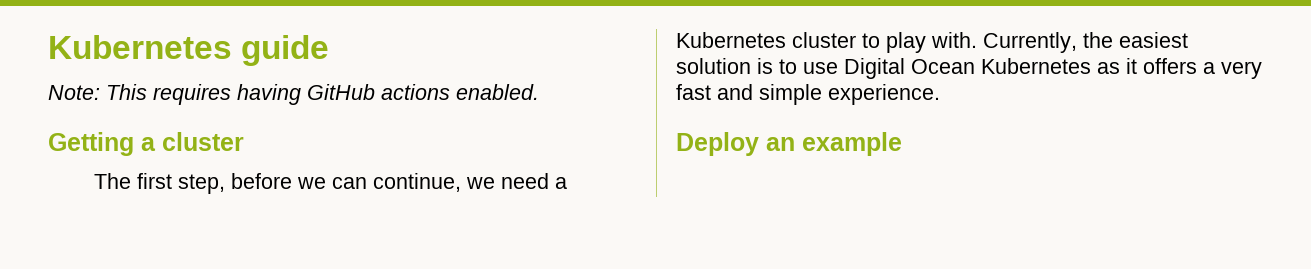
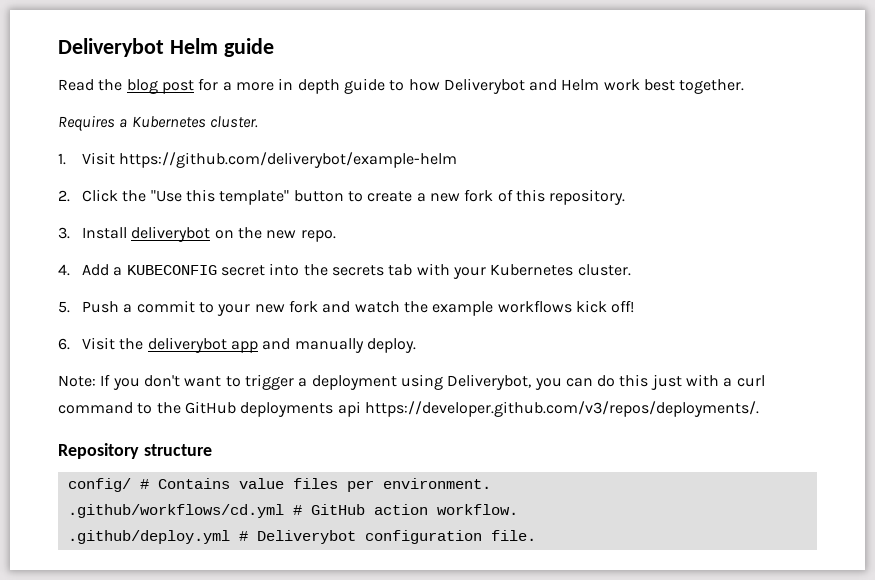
[48,35,232,59] Kubernetes -> [58,38,218,57] Deliverybot Helm
[48,84,539,105] [48,132,244,156] [93,173,567,194] [676,32,1188,53] [676,58,1262,79] [676,84,940,105] [676,132,902,156] Note: This requires having GitHub actions enabled. // Getting a cluster // The first step, before we can continue, we need a Kubernetes cluster to play with. Currently, the easiest solution is to use Digital Ocean Kubernetes as it offers a very fast and simple experience. // Deploy an example -> [58,78,745,94] [58,115,258,131] [58,152,458,168] [58,189,626,205] [58,226,336,242] [58,263,631,279] [58,300,635,316] [58,337,417,353] [58,374,765,390] [58,401,759,417] [58,443,212,459] [67,478,491,492] [67,504,518,518] [67,530,536,544] Read the blog post for a more in depth guide to how Deliverybot and Helm work best together. // Requires a Kubernetes cluster. // 1. Visit https://github.com/deliverybot/example-helm // 2. Click the "Use this template" button to create a new fork of this repository. // 3. Install deliverybot on the new repo. // 4. Add a KUBECONFIG secret into the secrets tab with your Kubernetes cluster. // 5. Push a commit to your new fork and watch the example workflows kick off! // 6. Visit the deliverybot app and manually deploy. // Note: If you don't want to trigger a deployment using Deliverybot, you can do this just with a curl command to the GitHub deployments api https://developer.github.com/v3/repos/deployments/. // Repository structure // config/ # Contains value files per environment. // .github/workflows/cd.yml # GitHub action workflow. // .github/deploy.yml # Deliverybot configuration file.

